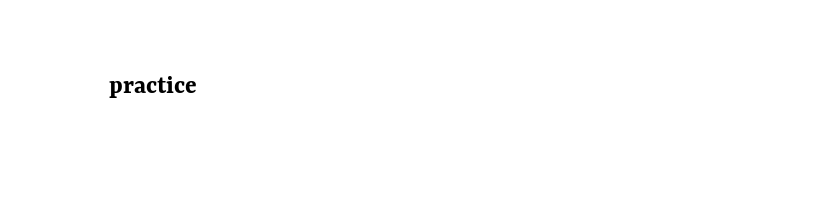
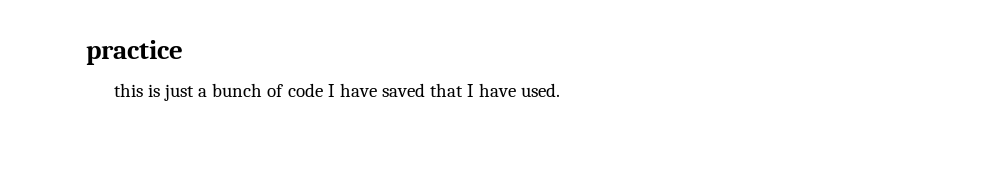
(197, 87) none -> [113,83,561,101] // this is just a bunch of code I have saved that I have used.

